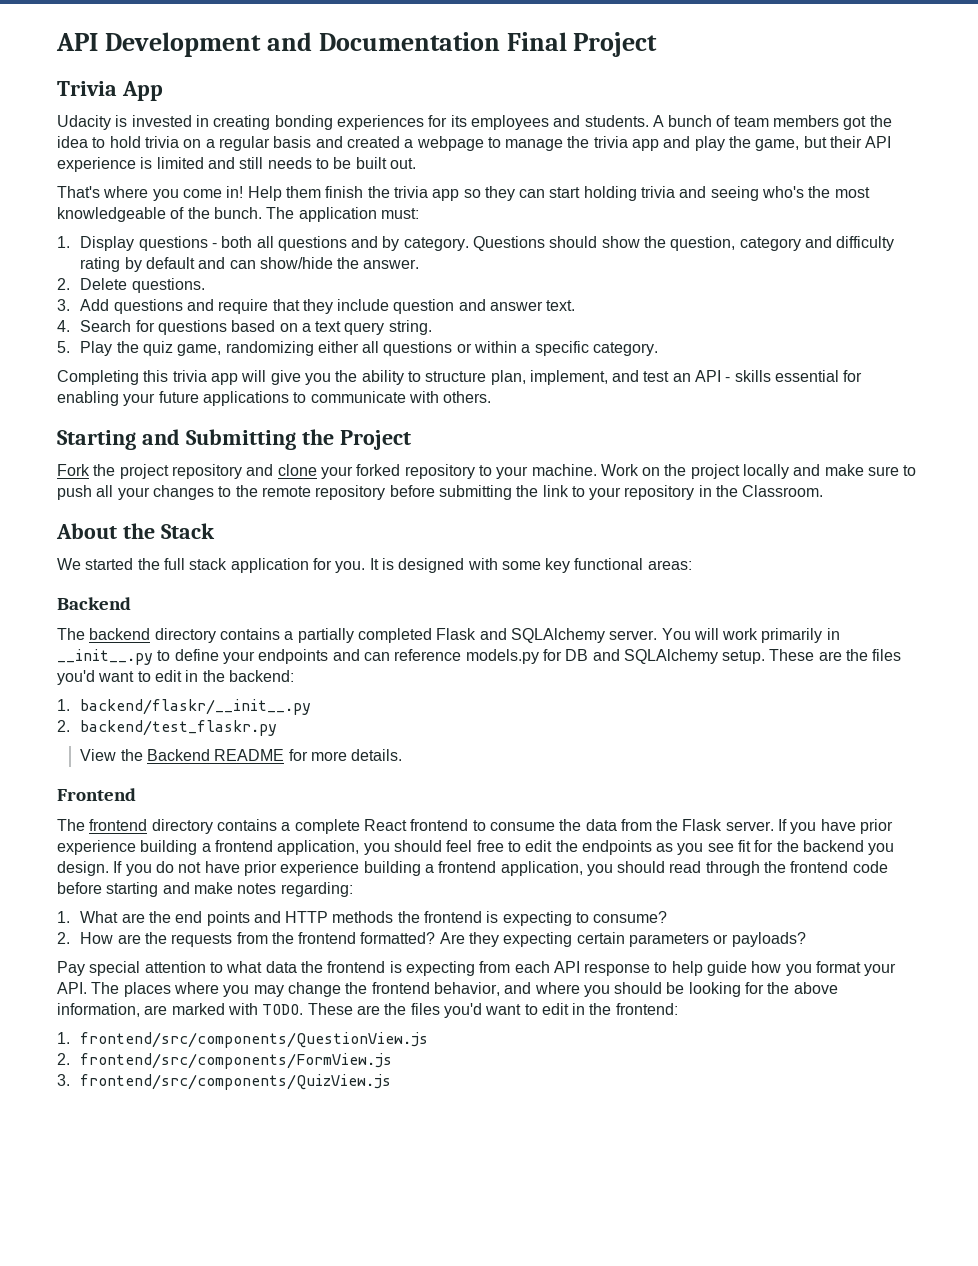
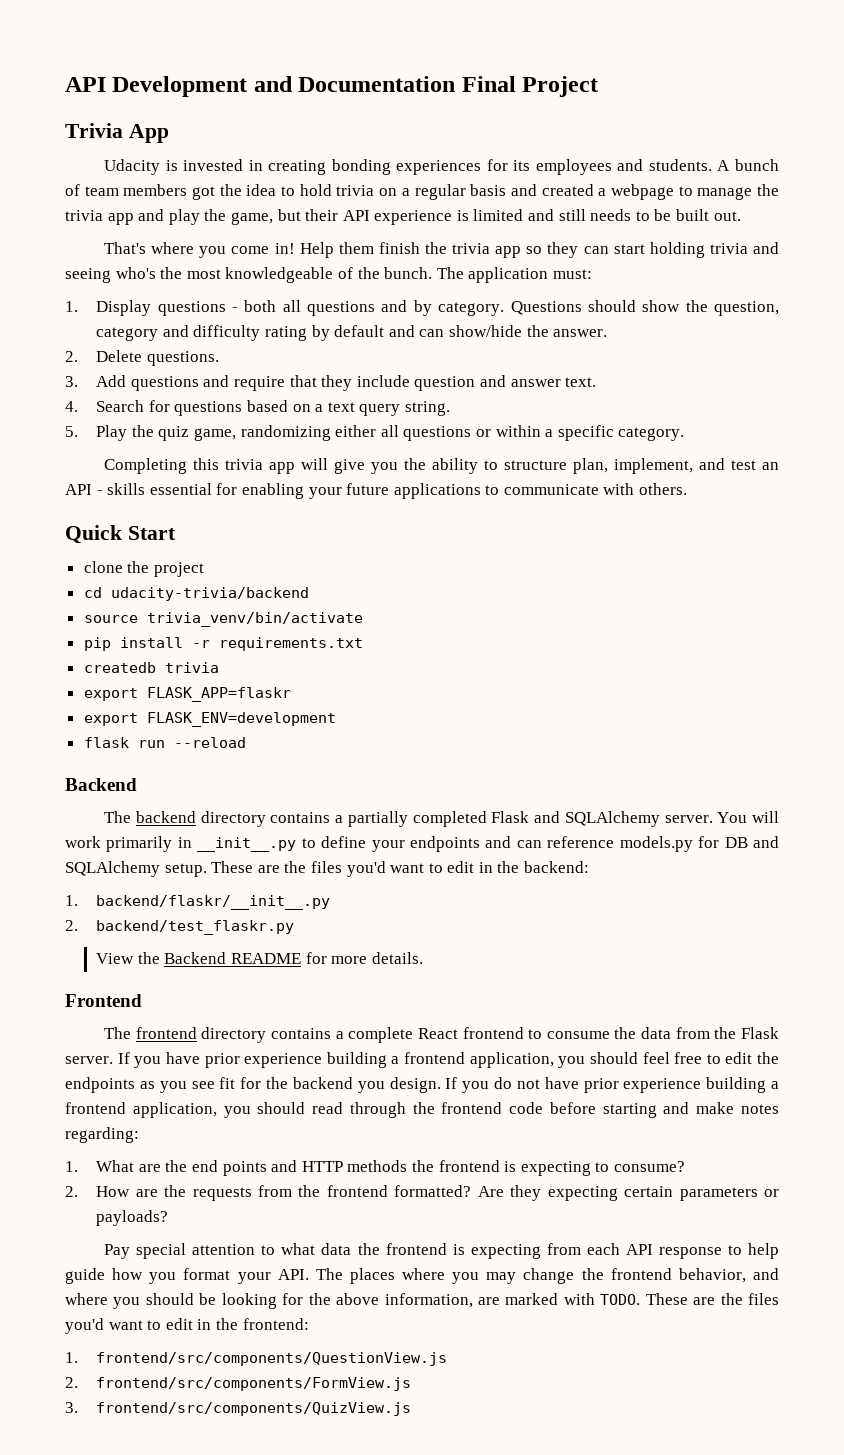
[57,429,411,450] [57,464,917,479] [57,485,824,500] [56,523,215,539] [57,558,692,573] Starting and Submitting the Project // Fork the project repository and clone your forked repository to your machine. Work on the project locally and make sure to push all your changes to the remote repository before submitting the link to your repository in the Classroom. // About the Stack // We started the full stack application for you. It is designed with some key functional areas: -> [65,525,176,544] [83,561,204,577] [83,587,309,601] [83,612,363,627] [83,637,363,651] [83,662,219,673] [83,687,291,702] [83,712,336,727] [83,737,246,748] Quick Start // clone the project // cd udacity-trivia/backend // source trivia_venv/bin/activate // pip install -r requirements.txt // createdb trivia // export FLASK_APP=flaskr // export FLASK_ENV=development // flask run --reload

